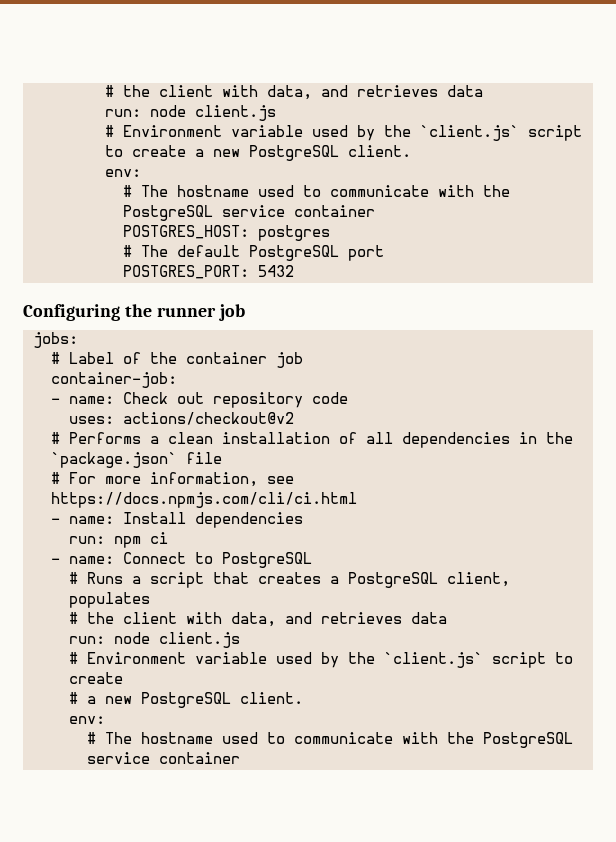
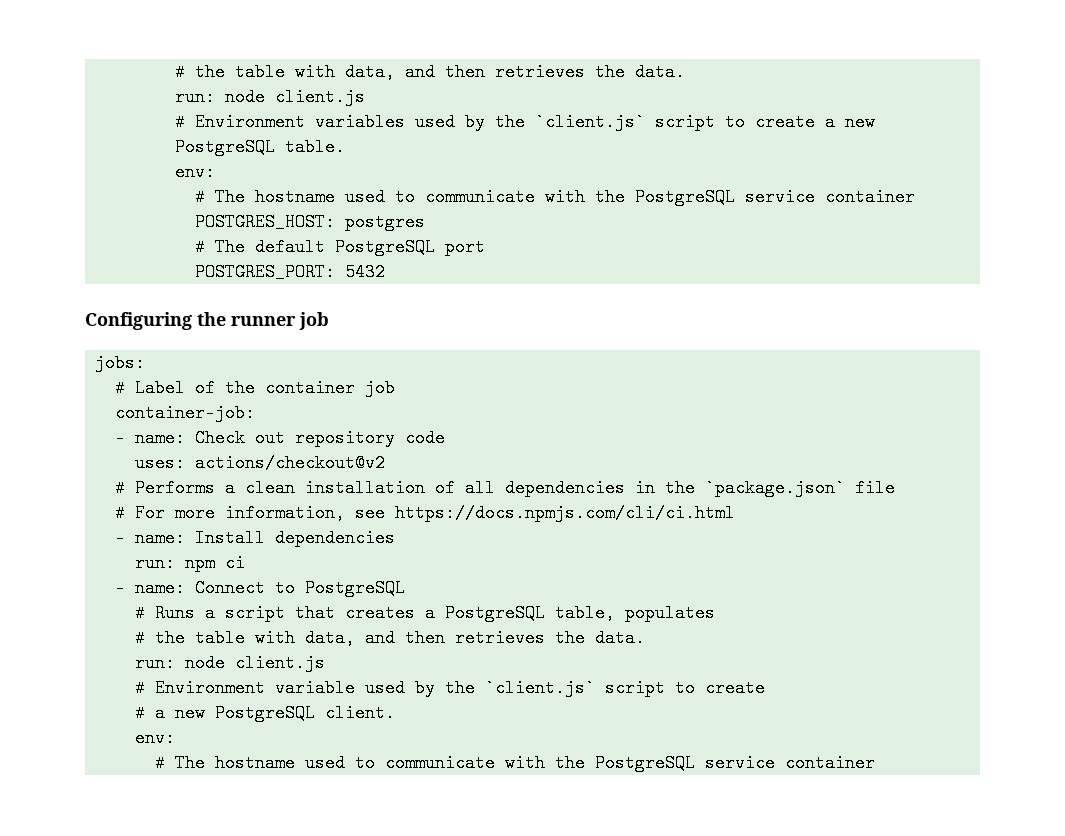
[105,85,484,100] [105,105,277,121] [105,125,304,137] # the client with data, and retrieves data // run: node client.js // # Environment variable -> [174,63,685,81] [174,88,365,106] [174,113,405,131] # the table with data, and then retrieves the data. // run: node client.js // # Environment variables
[348,145,412,157] client. -> [284,138,345,156] table.
[447,572,511,587] client, -> [554,604,615,622] table,
[123,612,448,627] client with data, and retrieves data -> [194,629,645,647] table with data, and then retrieves the data.

